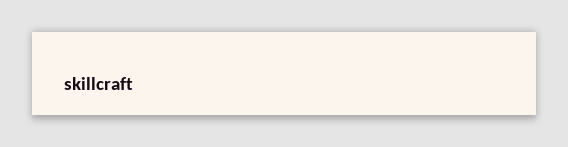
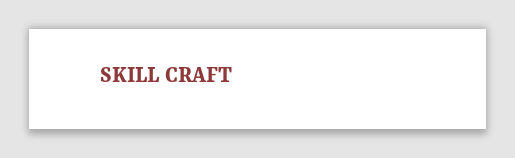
[64,77,133,90] skillcraft -> [100,67,233,82] SKILL CRAFT

